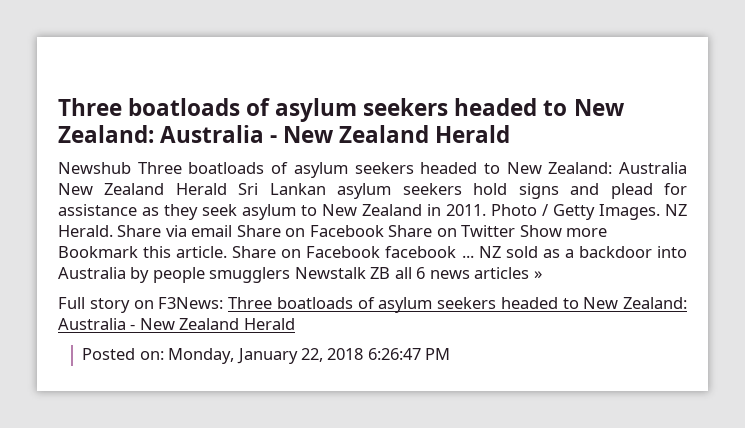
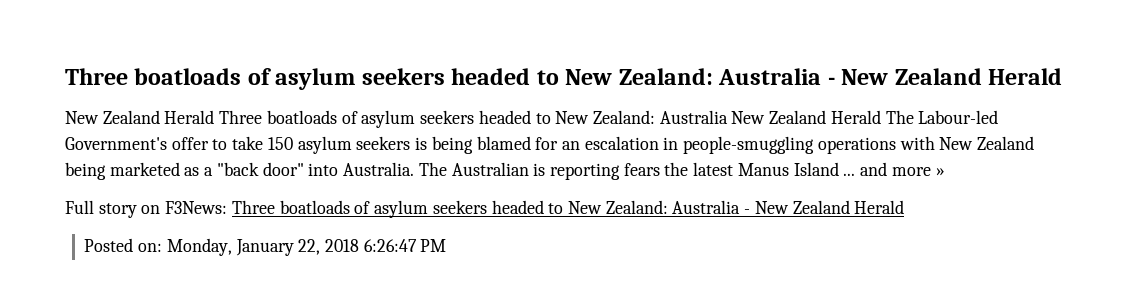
[58,162,131,174] Newshub -> [65,110,215,124] New Zealand Herald
[238,183,688,199] [58,204,687,220] [58,225,608,237] [58,246,688,258] [58,267,530,283] Sri Lankan asylum seekers hold signs and plead for assistance as they seek asylum to New Zealand in 2011. Photo / Getty Images. NZ Herald. Share via email Share on Facebook Share on Twitter Show more Bookmark this article. Share on Facebook facebook ... NZ sold as a backdoor into Australia by people smugglers Newstalk ZB all 6 news articles -> [885,110,999,124] [65,136,1035,154] [65,162,931,180] The Labour-led Government's offer to take 150 asylum seekers is being blamed for an escalation in people-smuggling operations with New Zealand being marketed as a "back door" into Australia. The Australian is reporting fears the latest Manus Island ... and more

